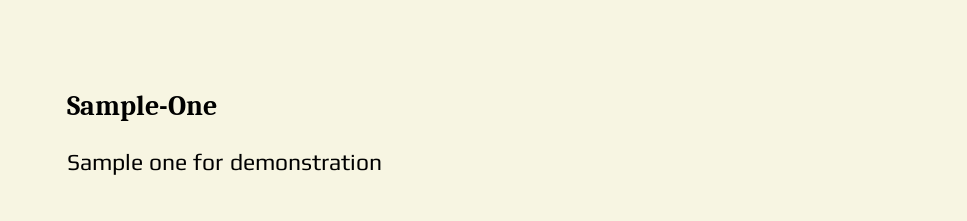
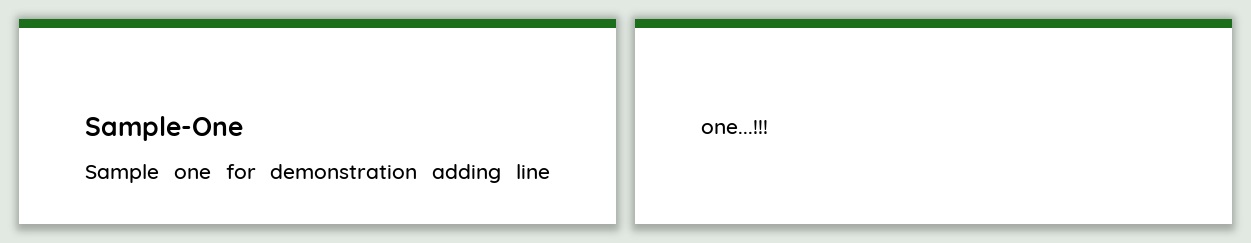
(382, 162) none -> [432,164,550,183] [701,120,768,134] adding line one...!!!

